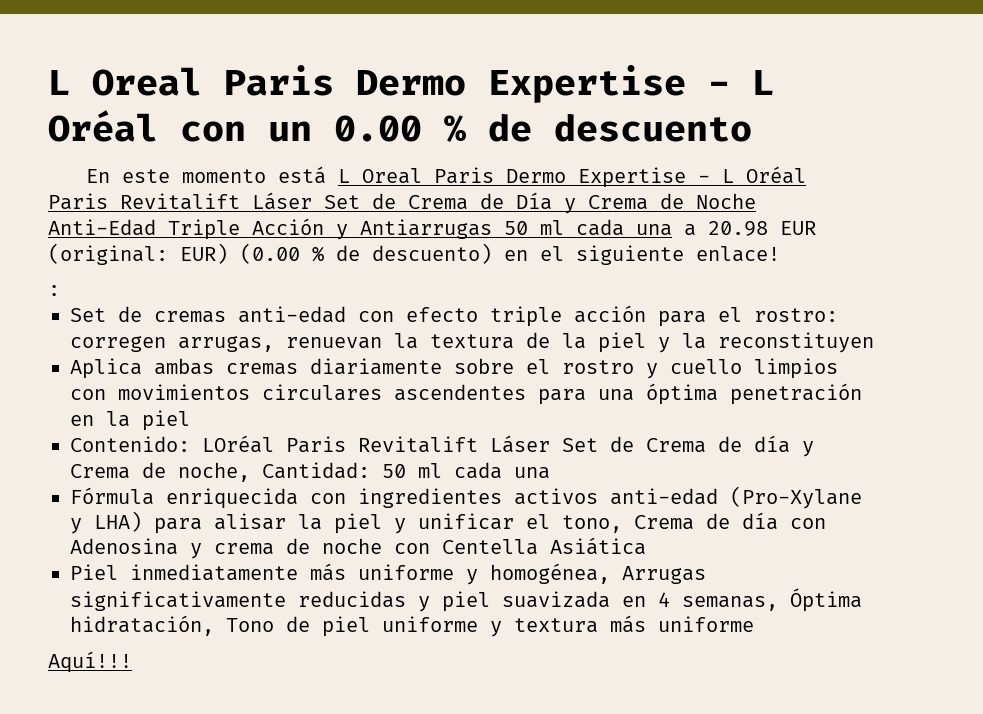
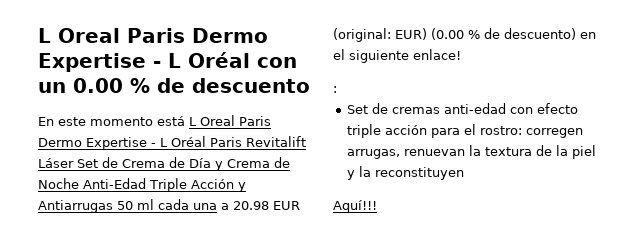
[70,358,838,379] [70,383,862,405] [70,410,190,431] [70,435,814,457] [70,462,550,482] [70,486,862,509] [70,511,826,534] [70,537,646,559] [70,563,706,585] [70,588,862,612] [70,615,754,637] // Aplica ambas cremas diariamente sobre el rostro y cuello limpios con movimientos circulares ascendentes para una óptima penetración en la piel // Contenido: LOréal Paris Revitalift Láser Set de Crema de día y Crema de noche, Cantidad: 50 ml cada una // Fórmula enriquecida con ingredientes activos anti-edad (Pro-Xylane y LHA) para alisar la piel y unificar el tono, Crema de día con Adenosina y crema de noche con Centella Asiática // Piel inmediatamente más uniforme y homogénea, Arrugas significativamente reducidas y piel suavizada en 4 semanas, Óptima hidratación, Tono de piel uniforme y textura más uniforme -> (464, 173) none

